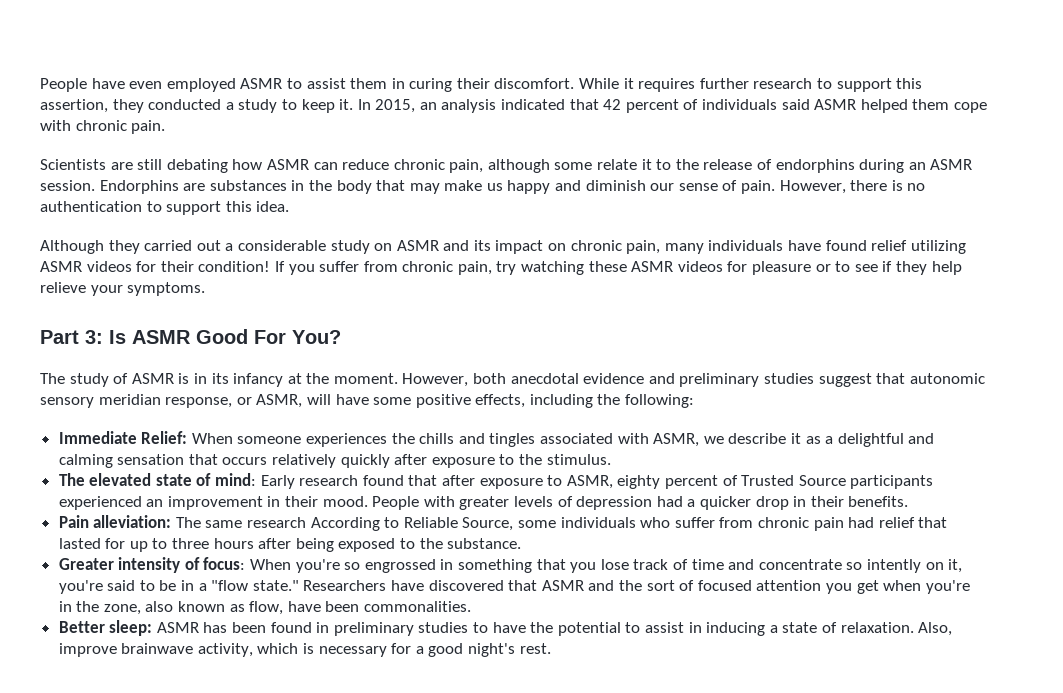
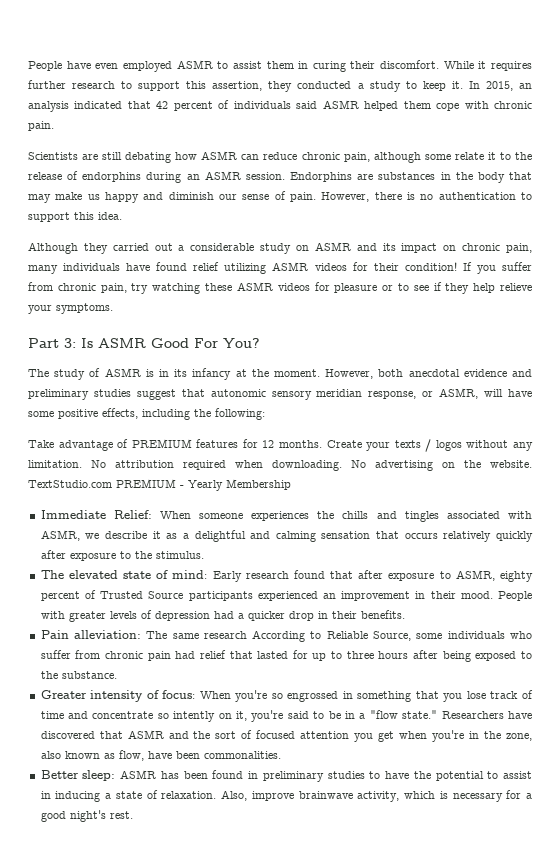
(695, 401) none -> [28,439,533,452] [28,460,532,471] [28,479,291,491] // Take advantage of PREMIUM features for 12 months. Create your texts / logos without any limitation. No attribution required when downloading. No advertising on the website. TextStudio.com PREMIUM - Yearly Membership

